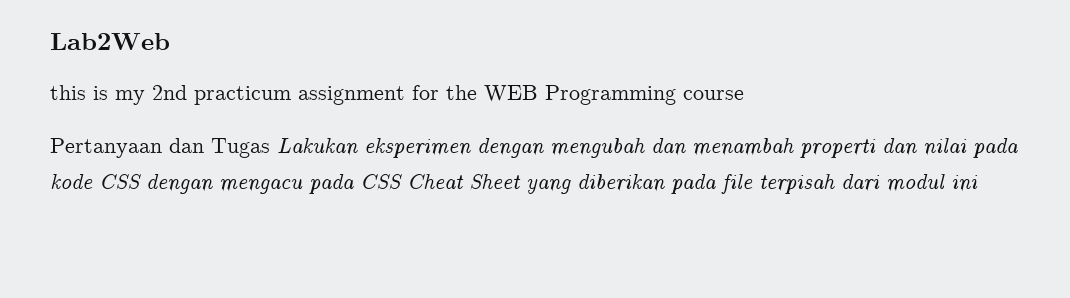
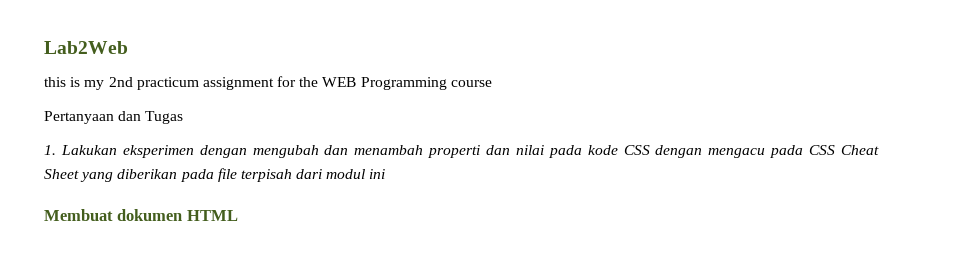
(270, 148) none -> [44,145,56,155] // 1.
(978, 183) none -> [44,209,238,221] // Membuat dokumen HTML

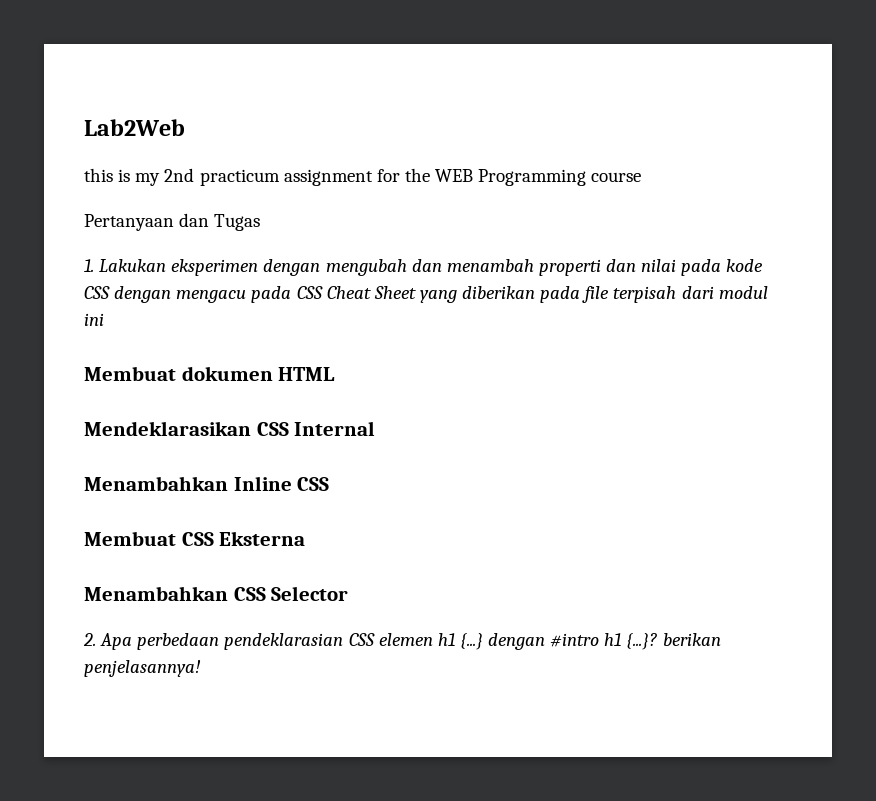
(238, 215) none -> [84,421,376,436] [84,476,330,491] [84,531,306,546] [84,586,349,601] [83,633,721,650] [84,660,201,677] // Mendeklarasikan CSS Internal // Menambahkan Inline CSS // Membuat CSS Eksterna // Menambahkan CSS Selector // 2. Apa perbedaan pendeklarasian CSS elemen h1 {...} dengan #intro h1 {...}? berikan penjelasannya!

